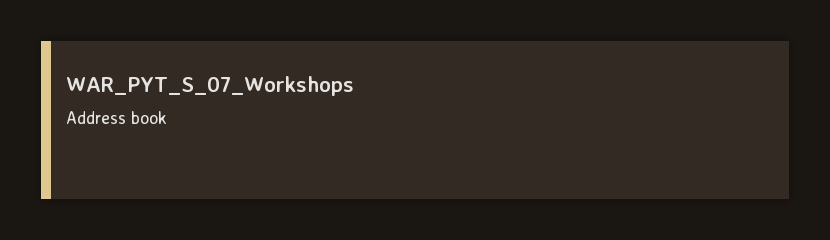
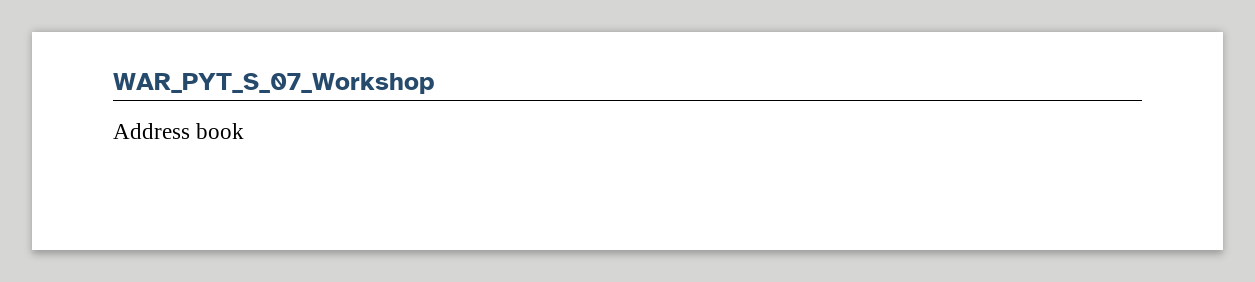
[66,76,354,96] WAR_PYT_S_07_Workshops -> [113,73,435,94] WAR_PYT_S_07_Workshop

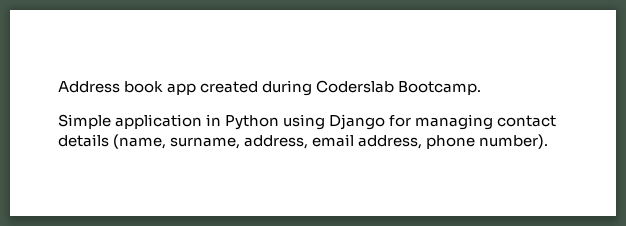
[113,73,435,94] WAR_PYT_S_07_Workshop // -> (58, 87) none
(245, 131) none -> [167,80,482,96] [58,114,557,130] [58,134,549,149] app created during Coderslab Bootcamp. // Simple application in Python using Django for managing contact details (name, surname, address, email address, phone number).

